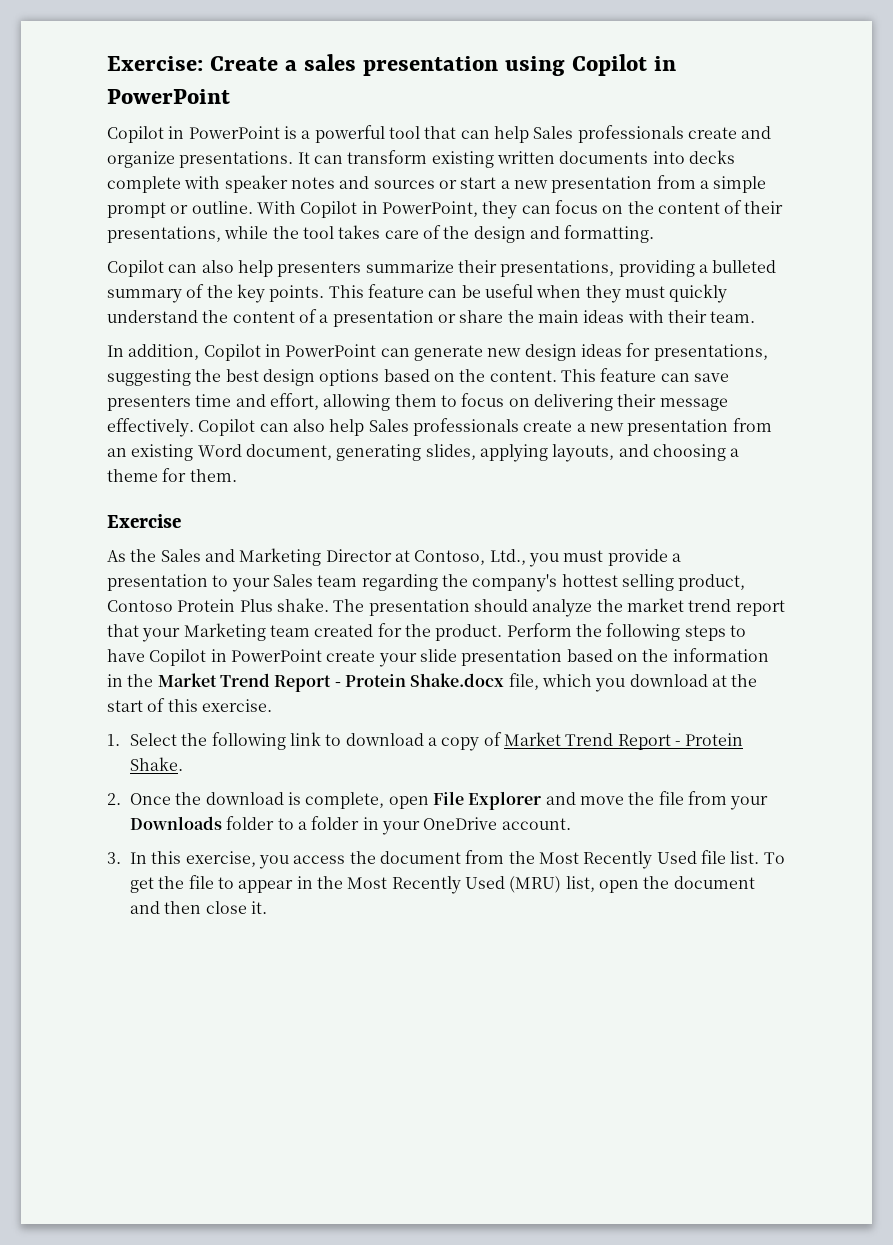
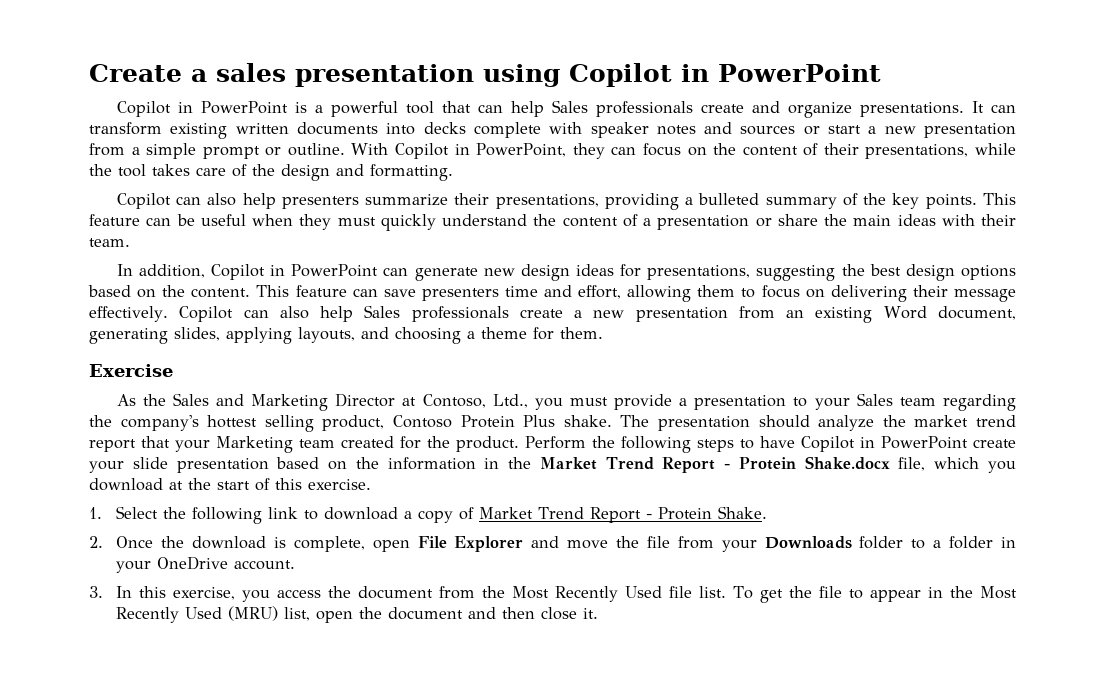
[107,56,203,71] Exercise: -> (89, 73) none

